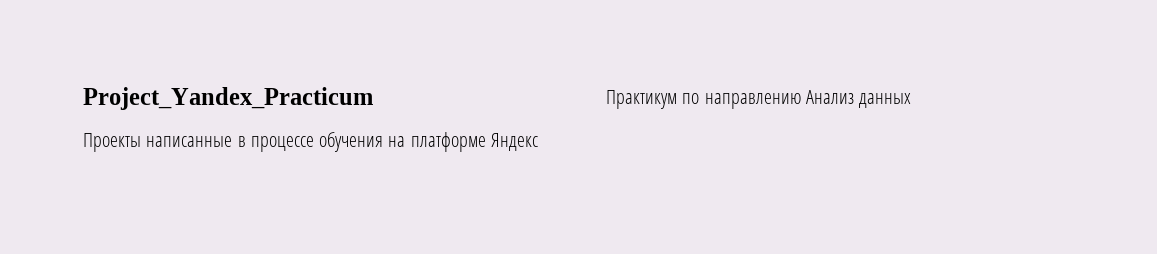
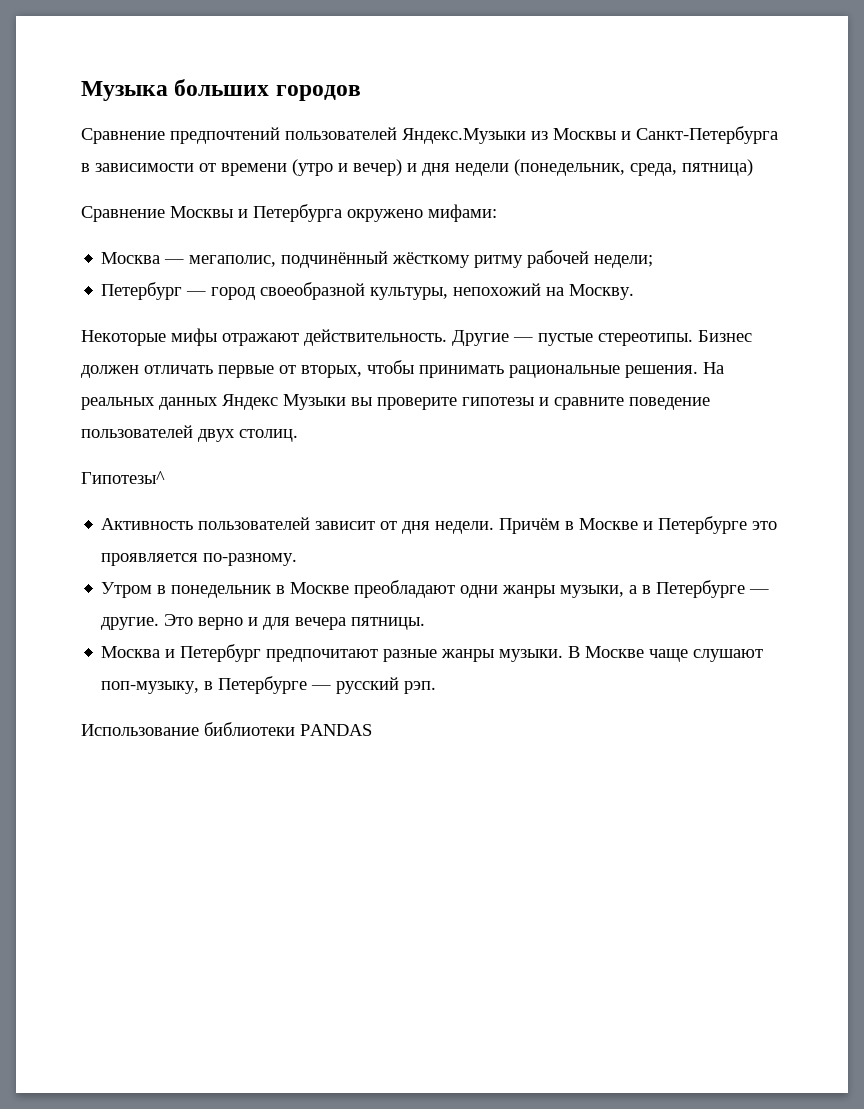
[83,87,373,110] [83,132,538,152] [606,90,912,109] Project_Yandex_Practicum // Проекты написанные в процессе обучения на платформе Яндекс Практикум по направлению Анализ данных -> [81,79,361,101] [81,126,778,144] [81,159,753,176] [81,204,497,222] [101,250,654,268] [101,282,635,300] [81,328,752,346] [81,360,724,378] [81,394,710,410] [81,425,298,442] [81,471,165,484] [101,516,778,534] [101,553,298,566] [101,580,770,598] [101,614,426,630] [101,644,764,662] [101,676,437,694] [81,722,372,736] Музыка больших городов // Сравнение предпочтений пользователей Яндекс.Музыки из Москвы и Санкт-Петербурга в зависимости от времени (утро и вечер) и дня недели (понедельник, среда, пятница) // Сравнение Москвы и Петербурга окружено мифами: // Москва — мегаполис, подчинённый жёсткому ритму рабочей недели; // Петербург — город своеобразной культуры, непохожий на Москву. // Некоторые мифы отражают действительность. Другие — пустые стереотипы. Бизнес должен отличать первые от вторых, чтобы принимать рациональные решения. На реальных данных Яндекс Музыки вы проверите гипотезы и сравните поведение пользователей двух столиц. // Гипотезы^ // Активность пользователей зависит от дня недели. Причём в Москве и Петербурге это проявляется по-разному. // Утром в понедельник в Москве преобладают одни жанры музыки, а в Петербурге — другие. Это верно и для вечера пятницы. // Москва и Петербург предпочитают разные жанры музыки. В Москве чаще слушают поп-музыку, в Петербурге — русский рэп. // Использование библиотеки PANDAS

